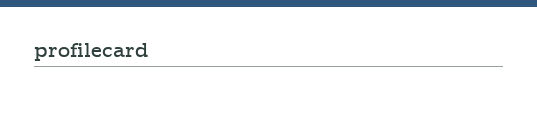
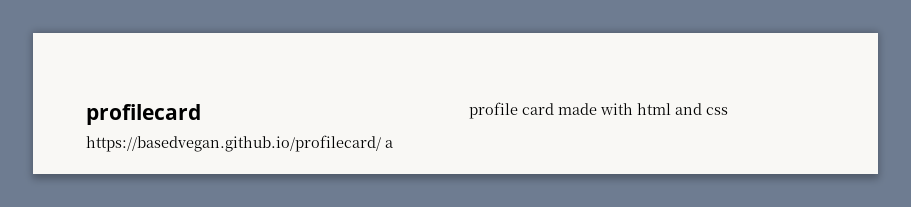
(149, 52) none -> [86,135,393,152] [469,102,728,119] // https://basedvegan.github.io/profilecard/ a profile card made with html and css

